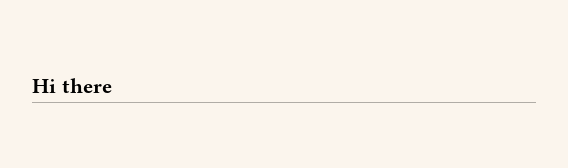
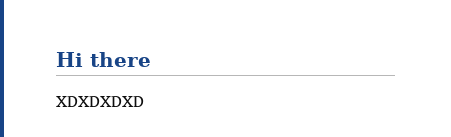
(112, 85) none -> [56,96,144,107] // XDXDXDXD

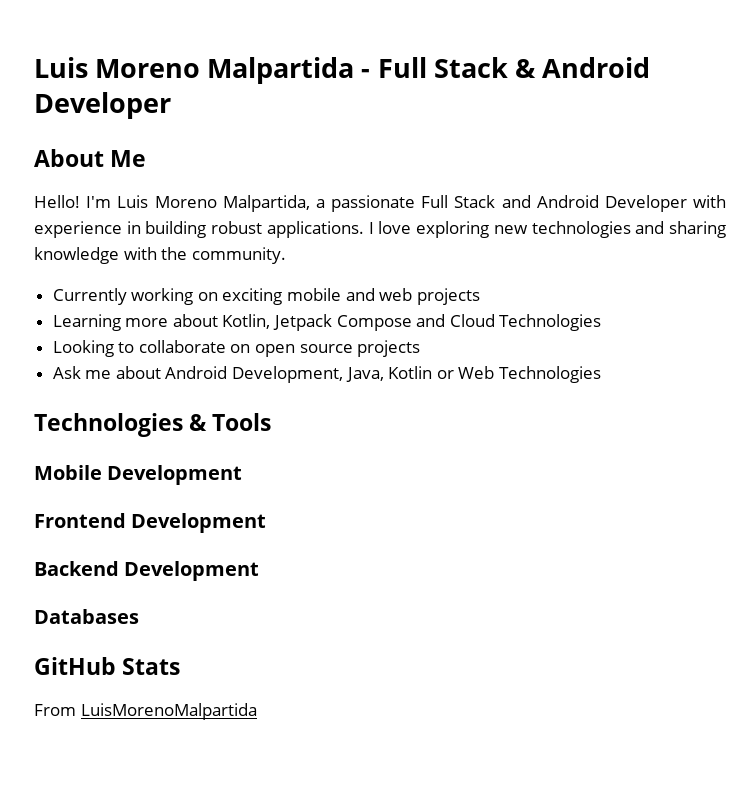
[56,52,151,67] [56,96,144,107] Hi there // XDXDXDXD -> [34,57,651,84] [34,92,171,119] [34,149,147,167] [34,195,726,212] [34,221,727,238] [34,247,286,264] [52,288,480,305] [52,314,602,331] [52,340,421,357] [52,366,602,383] [34,413,272,437] [34,465,243,485] [34,513,267,533] [34,561,260,581] [34,609,139,624] [34,657,181,675] [34,703,257,720] Luis Moreno Malpartida - Full Stack & Android Developer // About Me // Hello! I'm Luis Moreno Malpartida, a passionate Full Stack and Android Developer with experience in building robust applications. I love exploring new technologies and sharing knowledge with the community. // Currently working on exciting mobile and web projects // Learning more about Kotlin, Jetpack Compose and Cloud Technologies // Looking to collaborate on open source projects // Ask me about Android Development, Java, Kotlin or Web Technologies // Technologies & Tools // Mobile Development // Frontend Development // Backend Development // Databases // GitHub Stats // From LuisMorenoMalpartida

